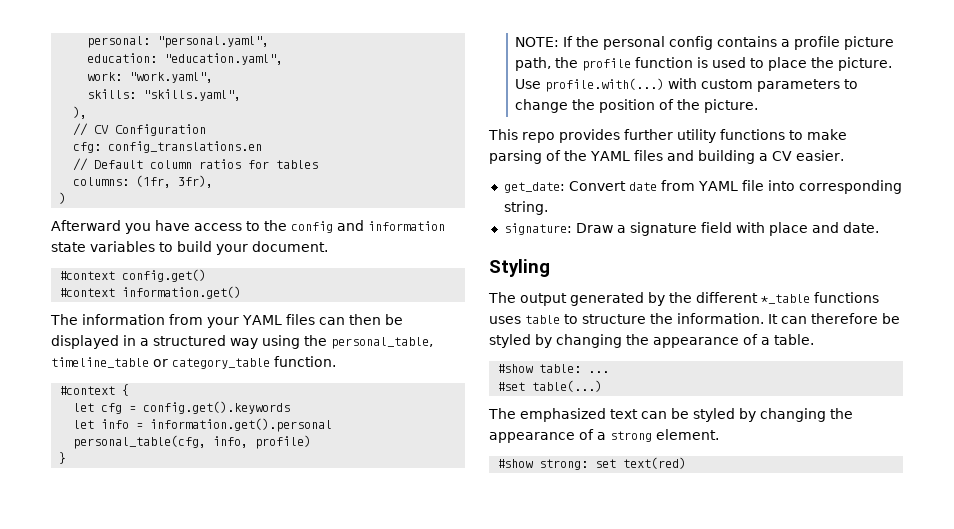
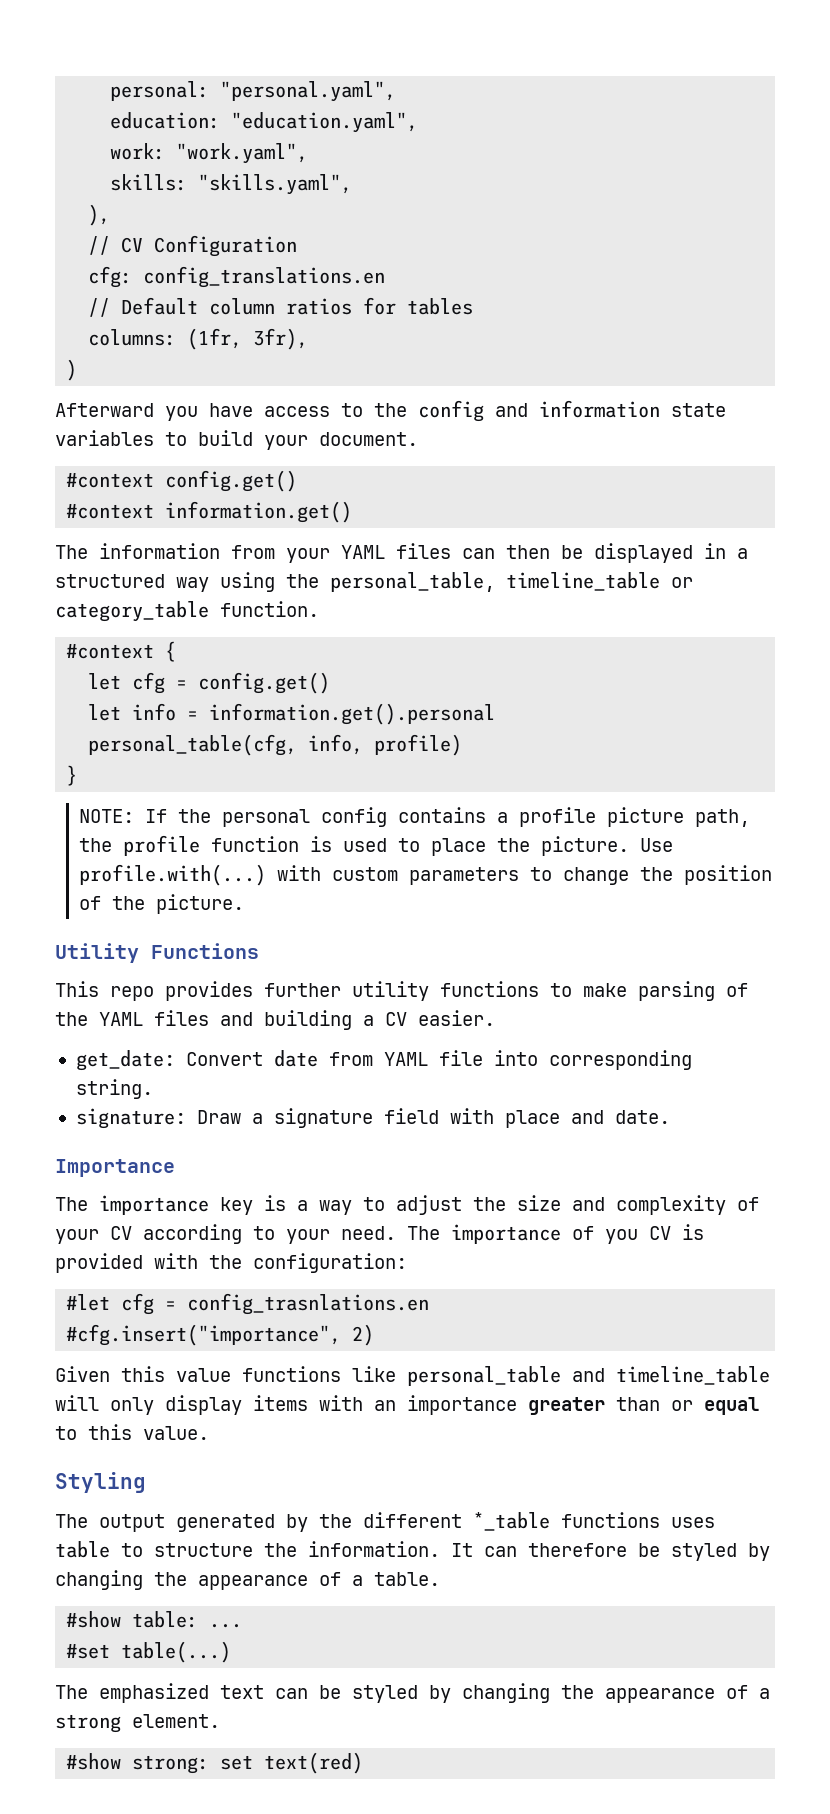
[143,401,291,414] config.get().keywords -> [198,672,331,694] config.get()
(759, 106) none -> [55,943,259,963] // Utility Functions
(879, 227) none -> [55,1159,175,1177] [55,1195,759,1215] [55,1224,704,1244] [55,1253,407,1273] [66,1293,430,1315] [66,1324,375,1346] [55,1366,770,1386] [55,1395,759,1415] [55,1424,209,1440] // Importance // The importance key is a way to adjust the size and complexity of your CV according to your need. The importance of you CV is provided with the configuration: // #let cfg = config_trasnlations.en // #cfg.insert("importance", 2) // Given this value functions like personal_table and timeline_table will only display items with an importance greater than or equal to this value.

